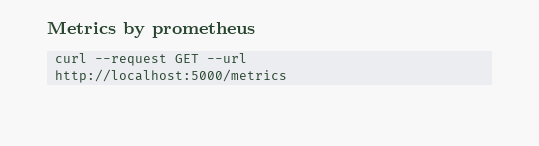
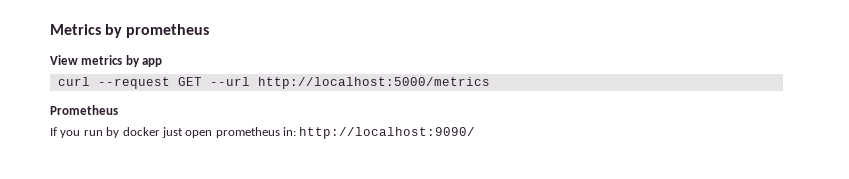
(255, 30) none -> [50,55,163,67] // View metrics by app
(287, 76) none -> [50,105,118,115] [50,127,476,139] // Prometheus // If you run by docker just open prometheus in: http://localhost:9090/

